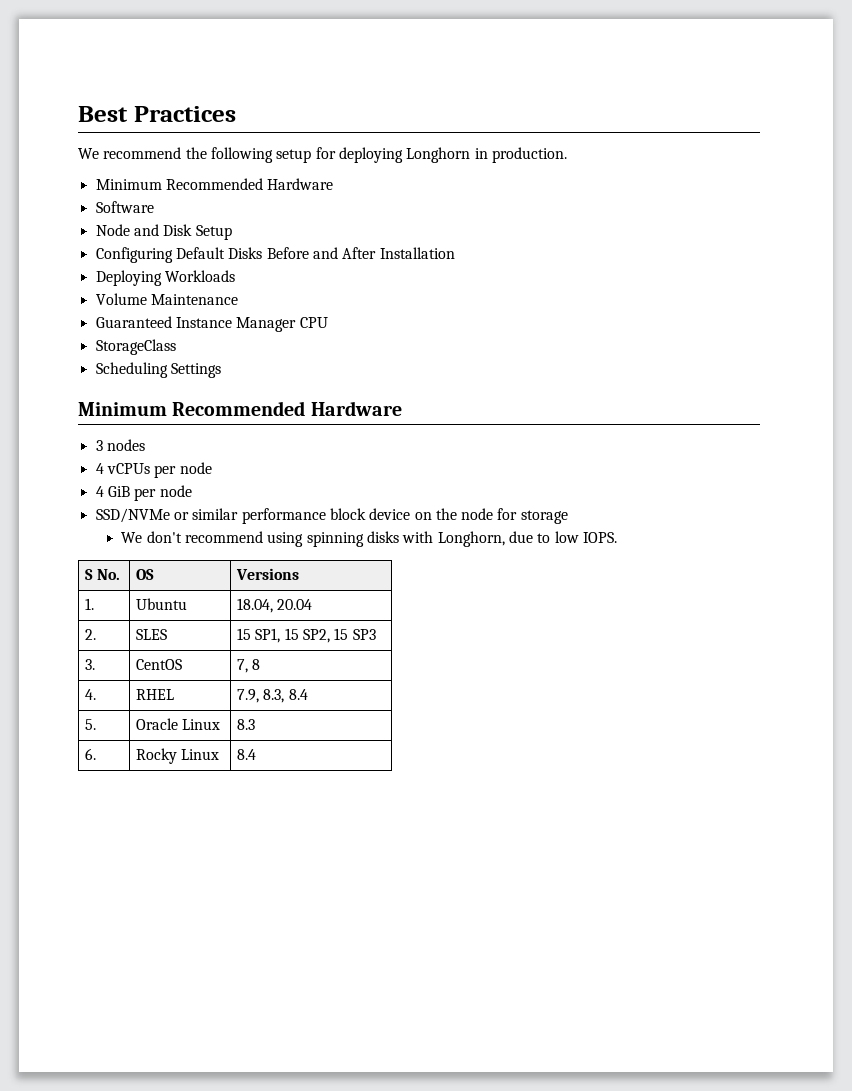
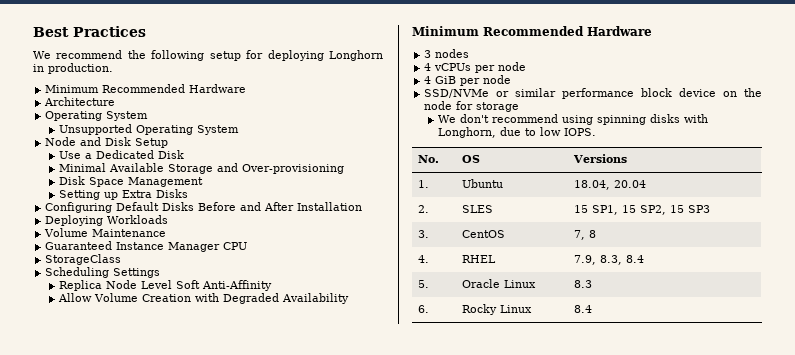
[95,201,154,213] [95,224,232,240] Software // Node and Disk Setup -> [44,97,116,106] [45,111,149,121] [59,124,240,135] [45,137,169,148] [59,150,185,159] [59,163,345,174] [59,176,204,187] [59,189,189,200] Architecture // Operating System // Unsupported Operating System // Node and Disk Setup // Use a Dedicated Disk // Minimal Available Storage and Over-provisioning // Disk Space Management // Setting up Extra Disks
(221, 370) none -> [59,280,273,291] [58,293,350,304] // Replica Node Level Soft Anti-Affinity // Allow Volume Creation with Degraded Availability
[85,569,94,580] S -> (597, 132) none

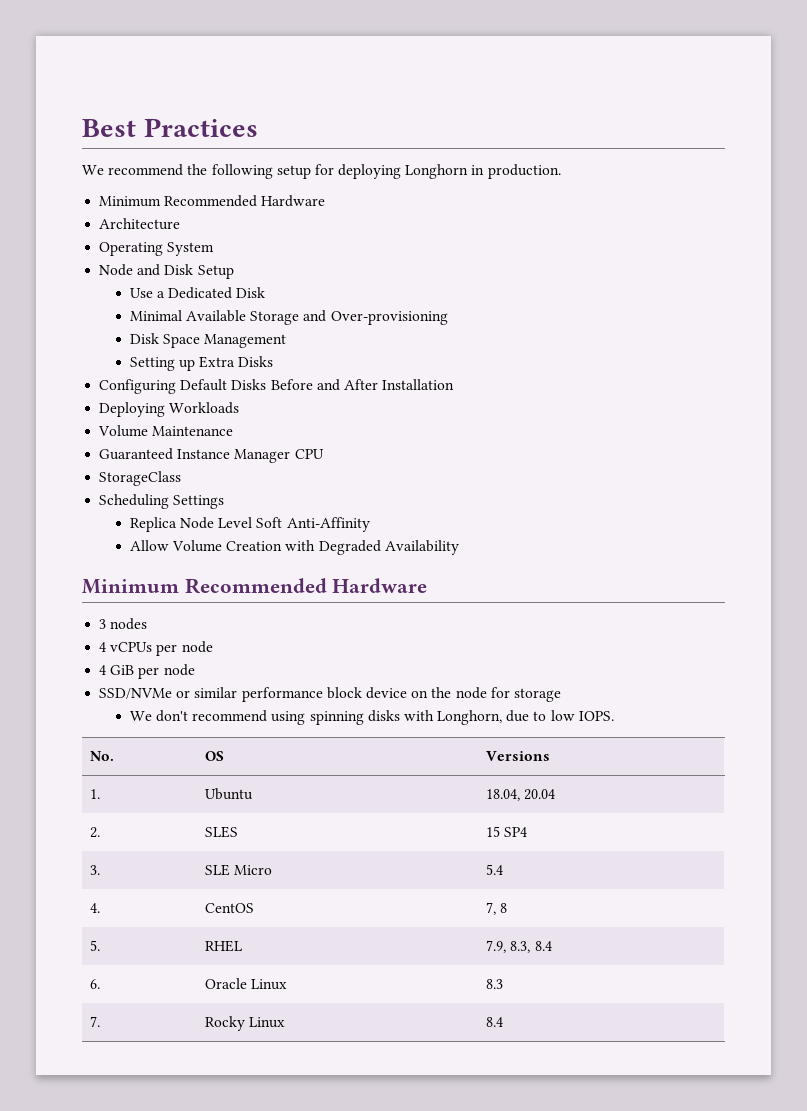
[59,124,240,135] // Unsupported Operating System -> (215, 249) none
[592,205,711,215] [418,230,430,238] SP1, 15 SP2, 15 SP3 // 3. -> [504,827,528,837] [90,865,101,875] [205,864,273,876] [486,864,504,875] [90,903,101,913] SP4 // 3. | SLE Micro | 5.4 // 4.
[418,255,430,263] 4. -> [90,940,101,951] 5.
[418,280,430,288] 5. -> [90,979,101,989] 6.
[418,305,430,313] 6. -> [90,1016,101,1027] 7.

